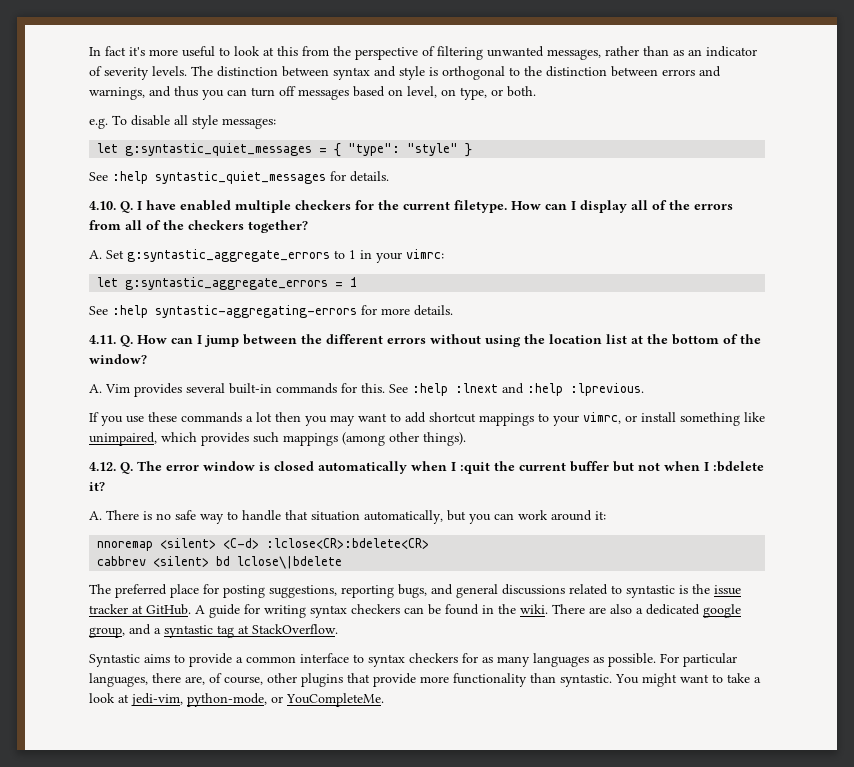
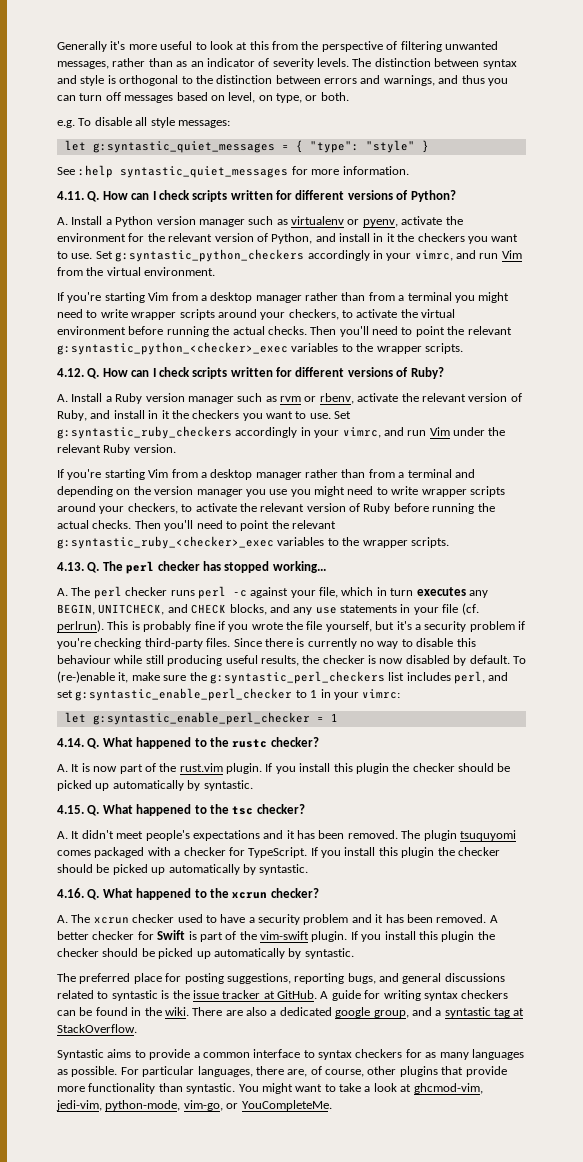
[89,46,126,56] In fact -> [57,41,107,52] Generally
[350,171,389,182] [89,200,733,213] [89,220,308,233] [89,249,330,262] details. // 4.10. Q. I have enabled multiple checkers for the current filetype. How can I display all of the errors from all of the checkers together? // A. Set g:syntastic_aggregate_errors -> [311,166,409,175] [57,190,456,202] [57,216,463,227] [57,233,519,244] [57,249,522,262] [57,267,216,276] [57,292,510,303] [57,309,456,320] [57,326,512,337] [57,342,463,355] [57,367,444,379] [57,393,522,404] [57,410,352,421] [57,426,506,439] [57,444,176,455] [57,469,475,480] [57,486,505,497] [57,503,495,514] [57,520,336,531] [57,536,449,549] [57,561,326,574] [57,586,488,599] [57,603,479,615] [57,620,525,632] [57,638,476,649] [57,655,526,666] [57,671,509,684] [57,688,293,701] more information. // 4.11. Q. How can I check scripts written for different versions of Python? // A. Install a Python version manager such as virtualenv or pyenv, activate the environment for the relevant version of Python, and install in it the checkers you want to use. Set g:syntastic_python_checkers accordingly in your vimrc, and run Vim from the virtual environment. // If you're starting Vim from a desktop manager rather than from a terminal you might need to write wrapper scripts around your checkers, to activate the virtual environment before running the actual checks. Then you'll need to point the relevant g:syntastic_python_<checker>_exec variables to the wrapper scripts. // 4.12. Q. How can I check scripts written for different versions of Ruby? // A. Install a Ruby version manager such as rvm or rbenv, activate the relevant version of Ruby, and install in it the checkers you want to use. Set g:syntastic_ruby_checkers accordingly in your vimrc, and run Vim under the relevant Ruby version. // If you're starting Vim from a desktop manager rather than from a terminal and depending on the version manager you use you might need to write wrapper scripts around your checkers, to activate the relevant version of Ruby before running the actual checks. Then you'll need to point the relevant g:syntastic_ruby_<checker>_exec variables to the wrapper scripts. // 4.13. Q. The perl checker has stopped working... // A. The perl checker runs perl -c against your file, which in turn executes any BEGIN, UNITCHECK, and CHECK blocks, and any use statements in your file (cf. perlrun). This is probably fine if you wrote the file yourself, but it's a security problem if you're checking third-party files. Since there is currently no way to disable this behaviour while still producing useful results, the checker is now disabled by default. To (re-)enable it, make sure the g:syntastic_perl_checkers list includes perl, and set g:syntastic_enable_perl_checker
[125,277,329,290] g:syntastic_aggregate_errors -> [92,712,310,725] g:syntastic_enable_perl_checker
[89,305,453,318] [89,334,761,347] [89,354,147,364] [89,383,644,397] [89,412,765,426] [89,432,466,446] [89,461,764,474] [89,482,105,491] [89,510,606,524] [97,538,430,551] [97,556,343,569] See :help syntastic-aggregating-errors for more details. // 4.11. Q. How can I jump between the different errors without using the location list at the bottom of the window? // A. Vim provides several built-in commands for this. See :help :lnext and :help :lprevious. // If you use these commands a lot then you may want to add shortcut mappings to your vimrc, or install something like unimpaired, which provides such mappings (among other things). // 4.12. Q. The error window is closed automatically when I :quit the current buffer but not when I :bdelete it? // A. There is no safe way to handle that situation automatically, but you can work around it: // nnoremap <silent> <C-d> :lclose<CR>:bdelete<CR> // cabbrev <silent> bd lclose\|bdelete -> [57,737,319,749] [57,763,511,774] [57,780,253,791] [57,804,305,816] [57,830,516,841] [57,847,500,858] [57,864,309,875] [57,888,319,900] [57,914,498,925] [57,930,495,942] [57,948,354,959] 4.14. Q. What happened to the rustc checker? // A. It is now part of the rust.vim plugin. If you install this plugin the checker should be picked up automatically by syntastic. // 4.15. Q. What happened to the tsc checker? // A. It didn't meet people's expectations and it has been removed. The plugin tsuquyomi comes packaged with a checker for TypeScript. If you install this plugin the checker should be picked up automatically by syntastic. // 4.16. Q. What happened to the xcrun checker? // A. The xcrun checker used to have a security problem and it has been removed. A better checker for Swift is part of the vim-swift plugin. If you install this plugin the checker should be picked up automatically by syntastic.
(129, 698) none -> [413,1083,483,1094] ghcmod-vim,
(267, 700) none -> [183,1100,223,1111] vim-go,

